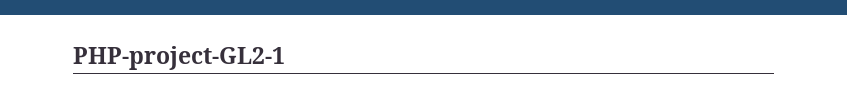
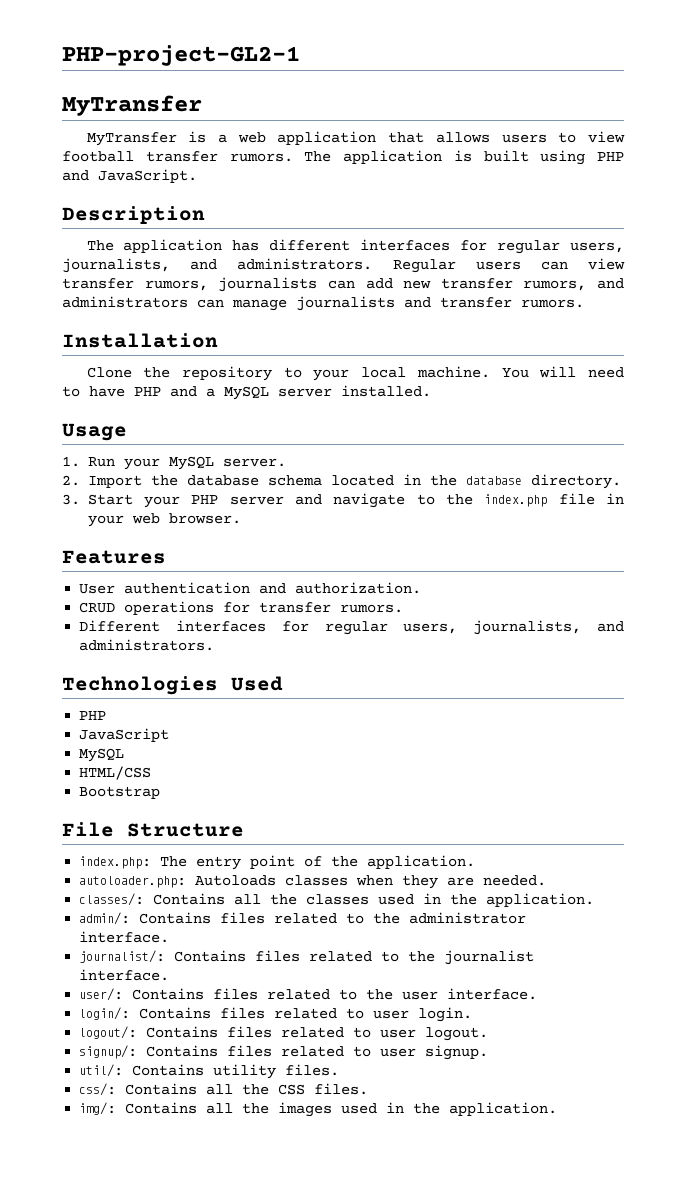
(285, 58) none -> [62,95,202,116] [86,131,625,146] [62,150,624,165] [62,169,197,183] [62,206,205,224] [86,239,624,254] [62,258,625,273] [62,277,624,292] [62,296,584,311] [62,333,218,348] [86,366,624,381] [62,385,431,400] [62,423,127,441] [62,456,286,470] [62,474,621,489] [62,493,624,508] [87,513,241,527] [62,550,166,564] [79,582,422,594] [79,601,404,615] [79,620,624,635] [79,639,215,651] [62,676,283,695] [79,711,107,720] [79,728,170,742] [79,748,125,762] [79,766,152,780] [79,786,161,799] [62,822,244,837] [79,855,476,870] [79,875,547,889] [79,893,595,907] [79,912,527,925] [79,931,170,943] [79,950,535,965] [79,969,170,981] [79,988,538,1001] [79,1007,473,1022] [79,1026,489,1041] [79,1045,489,1060] [79,1064,340,1079] [79,1083,369,1096] [79,1102,558,1117] // MyTransfer // MyTransfer is a web application that allows users to view football transfer rumors. The application is built using PHP and JavaScript. // Description // The application has different interfaces for regular users, journalists, and administrators. Regular users can view transfer rumors, journalists can add new transfer rumors, and administrators can manage journalists and transfer rumors. // Installation // Clone the repository to your local machine. You will need to have PHP and a MySQL server installed. // Usage // 1. Run your MySQL server. // 2. Import the database schema located in the database directory. // 3. Start your PHP server and navigate to the index.php file in your web browser. // Features // User authentication and authorization. // CRUD operations for transfer rumors. // Different interfaces for regular users, journalists, and administrators. // Technologies Used // PHP // JavaScript // MySQL // HTML/CSS // Bootstrap // File Structure // index.php: The entry point of the application. // autoloader.php: Autoloads classes when they are needed. // classes/: Contains all the classes used in the application. // admin/: Contains files related to the administrator interface. // journalist/: Contains files related to the journalist interface. // user/: Contains files related to the user interface. // login/: Contains files related to user login. // logout/: Contains files related to user logout. // signup/: Contains files related to user signup. // util/: Contains utility files. // css/: Contains all the CSS files. // img/: Contains all the images used in the application.

